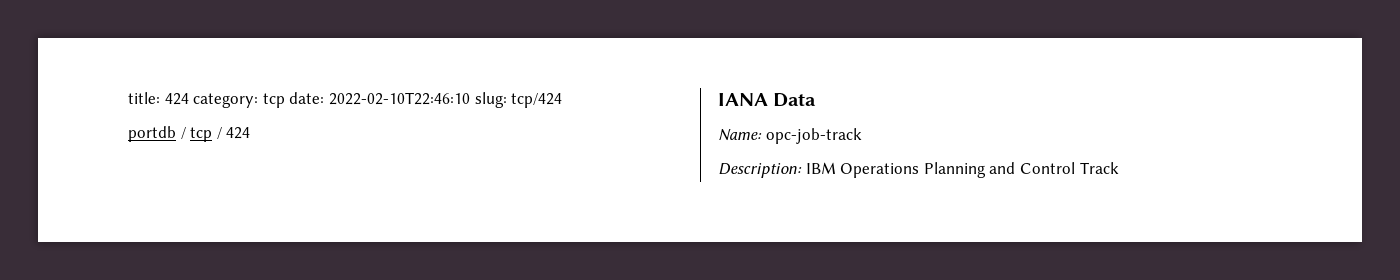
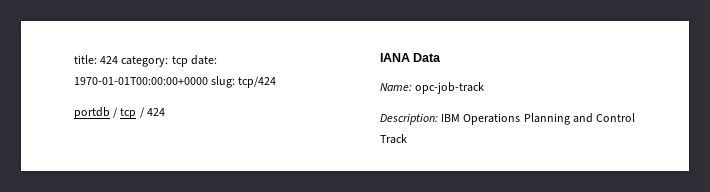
[328,92,470,105] 2022-02-10T22:46:10 -> [74,77,208,85] 1970-01-01T00:00:00+0000

